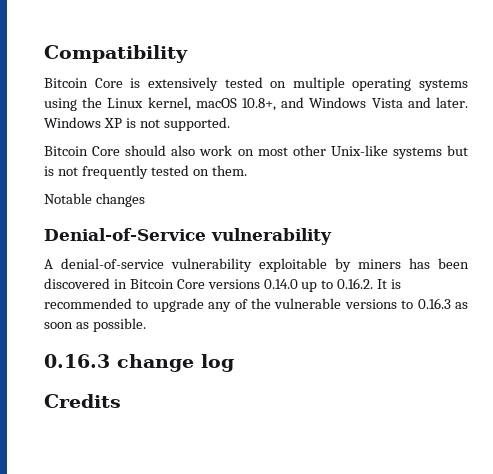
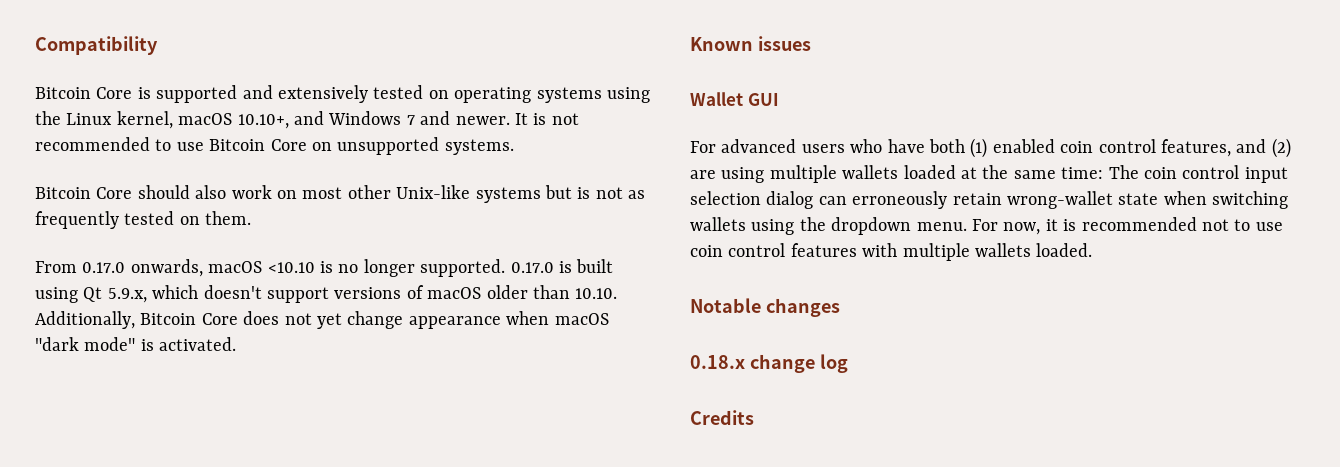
(141, 83) none -> [156,85,273,103] supported and
[292,77,345,91] multiple -> (449, 94) none
[242,98,276,111] 10.8+, -> [237,114,289,129] 10.10+,
[371,97,468,108] [44,117,230,131] Vista and later. Windows XP is not supported. -> [406,111,579,125] [35,137,514,155] 7 and newer. It is not recommended to use Bitcoin Core on unsupported systems.
(78, 171) none -> [628,190,646,199] as
[44,193,145,207] [44,228,332,245] [44,258,469,272] [44,278,402,292] [44,298,468,312] [44,318,146,332] [44,354,110,368] Notable changes // Denial-of-Service vulnerability // A denial-of-service vulnerability exploitable by miners has been discovered in Bitcoin Core versions 0.14.0 up to 0.16.2. It is recommended to upgrade any of the vulnerable versions to 0.16.3 as soon as possible. // 0.16.3 -> [35,259,614,277] [35,285,618,303] [35,311,609,329] [35,337,237,351] [690,36,811,51] [690,92,779,106] [690,138,1291,158] [690,165,1288,183] [690,191,1289,209] [690,217,1283,235] [690,243,1093,261] [690,298,840,317] [690,355,745,369] From 0.17.0 onwards, macOS <10.10 is no longer supported. 0.17.0 is built using Qt 5.9.x, which doesn't support versions of macOS older than 10.10. Additionally, Bitcoin Core does not yet change appearance when macOS "dark mode" is activated. // Known issues // Wallet GUI // For advanced users who have both (1) enabled coin control features, and (2) are using multiple wallets loaded at the same time: The coin control input selection dialog can erroneously retain wrong-wallet state when switching wallets using the dropdown menu. For now, it is recommended not to use coin control features with multiple wallets loaded. // Notable changes // 0.18.x

